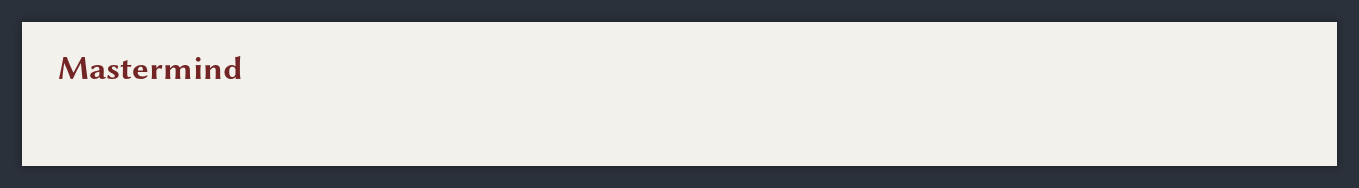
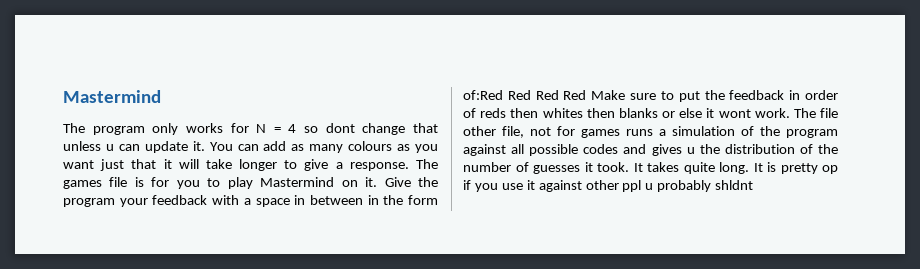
[58,56,243,79] Mastermind -> [63,90,161,103] [63,123,438,135] [63,141,438,153] [63,159,439,171] [63,177,438,189] [63,195,438,207] [463,90,838,102] [463,108,838,118] [463,126,838,138] [463,144,838,156] [463,162,838,174] [463,180,754,192] Mastermind // The program only works for N = 4 so dont change that unless u can update it. You can add as many colours as you want just that it will take longer to give a response. The games file is for you to play Mastermind on it. Give the program your feedback with a space in between in the form of:Red Red Red Red Make sure to put the feedback in order of reds then whites then blanks or else it wont work. The file other file, not for games runs a simulation of the program against all possible codes and gives u the distribution of the number of guesses it took. It takes quite long. It is pretty op if you use it against other ppl u probably shldnt

